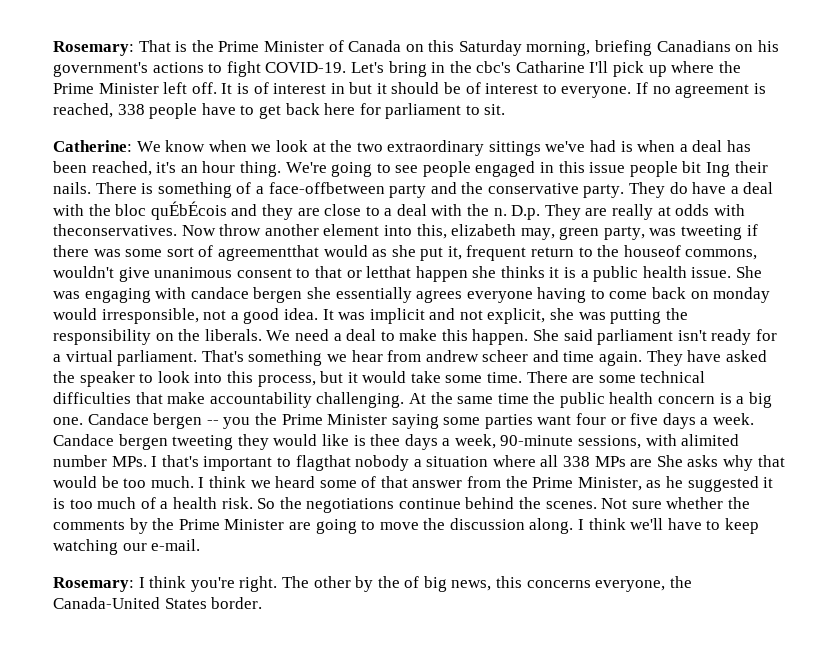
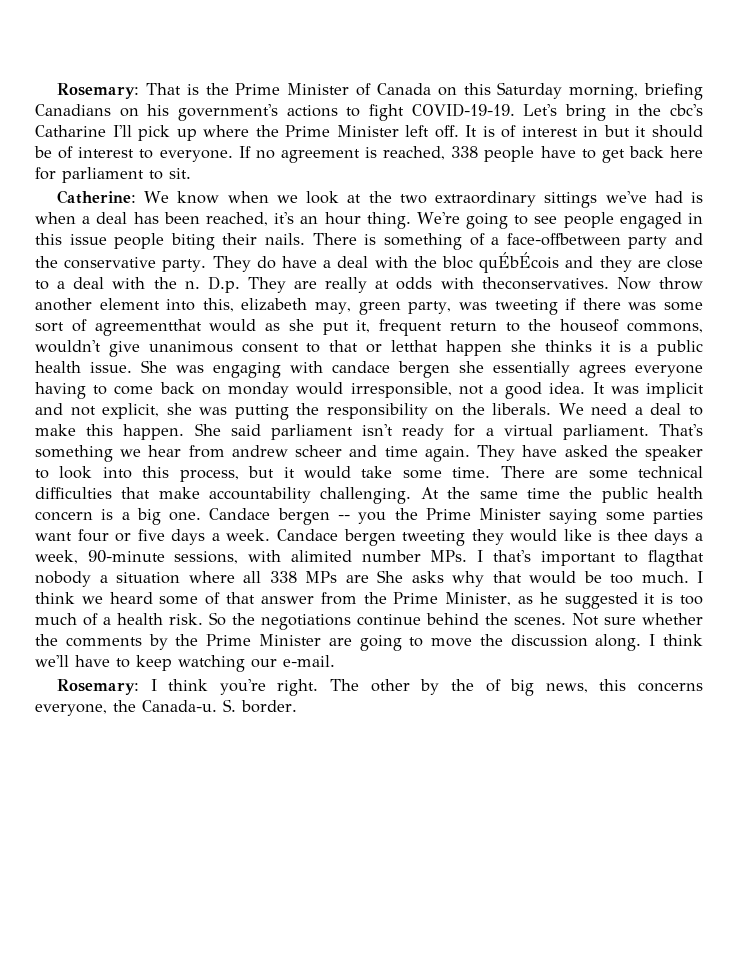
[265,62,347,73] COVID-19. -> [411,103,515,117] COVID-19-19.
[682,161,731,177] bit Ing -> [170,233,215,250] biting
[53,597,207,609] Canada-United States -> [142,699,236,712] Canada-u. S.

